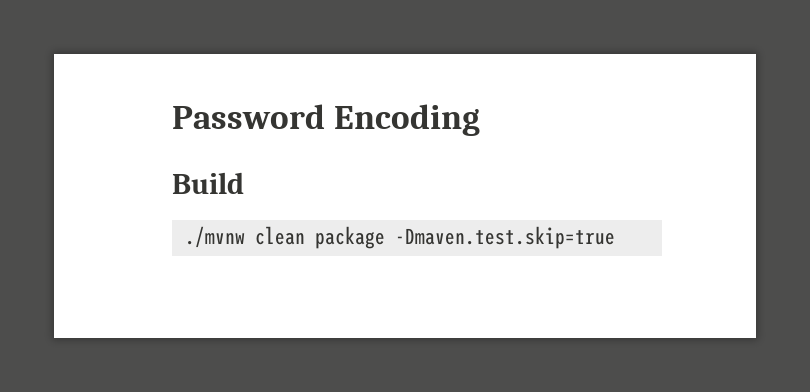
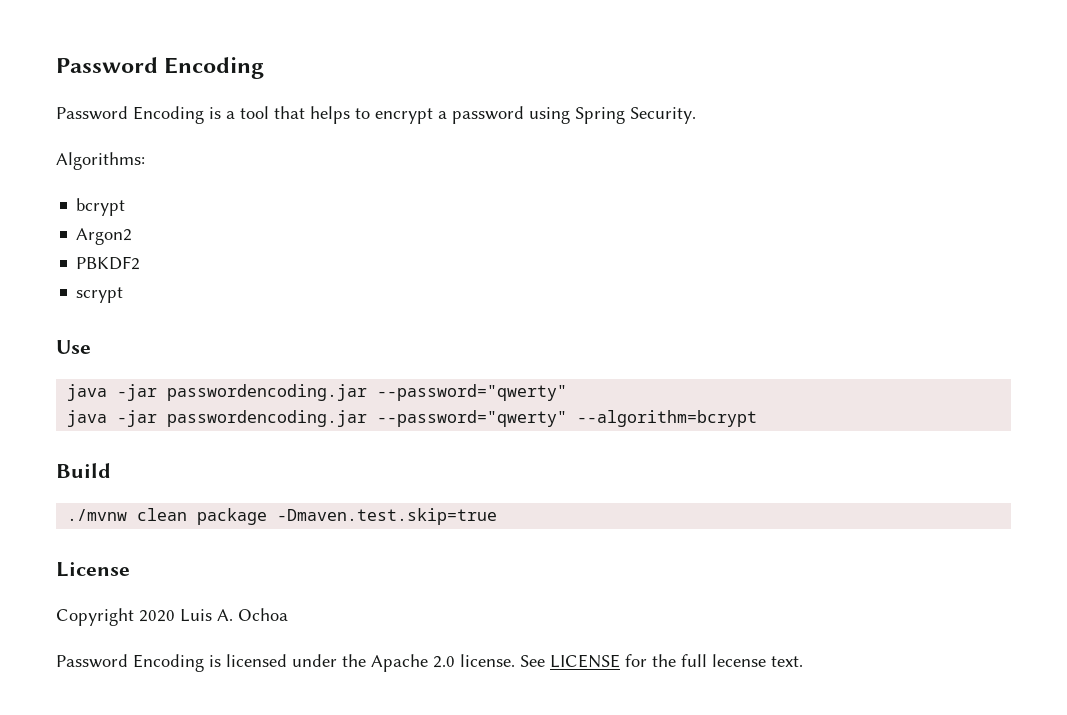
[172,104,481,136] Password Encoding -> [56,57,265,79] [56,106,696,124] [56,152,145,170] [76,198,126,216] [76,228,133,245] [76,256,141,270] [76,287,124,303] [56,340,91,354] [67,384,568,401] [67,410,758,427] Password Encoding // Password Encoding is a tool that helps to encrypt a password using Spring Security. // Algorithms: // bcrypt // Argon2 // PBKDF2 // scrypt // Use // java -jar passwordencoding.jar --password="qwerty" // java -jar passwordencoding.jar --password="qwerty" --algorithm=bcrypt
(616, 237) none -> [56,562,130,577] [56,608,288,626] [56,654,803,672] // License // Copyright 2020 Luis A. Ochoa // Password Encoding is licensed under the Apache 2.0 license. See LICENSE for the full lecense text.

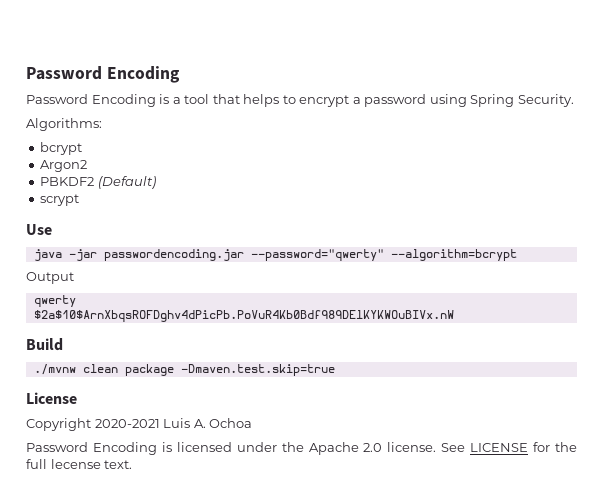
(141, 263) none -> [97,176,156,189] (Default)
[67,410,758,427] // java -jar passwordencoding.jar --password="qwerty" --algorithm=bcrypt -> [390,249,517,261] [26,272,74,284] [33,295,76,307] [33,310,454,322] --algorithm=bcrypt // Output // qwerty // $2a$10$ArnXbqsROFDghv4dPicPb.PoVuR4Kb0Bdf989DElKYKWOuBIVx.nW
[139,610,175,622] 2020 -> [94,419,160,428] 2020-2021

